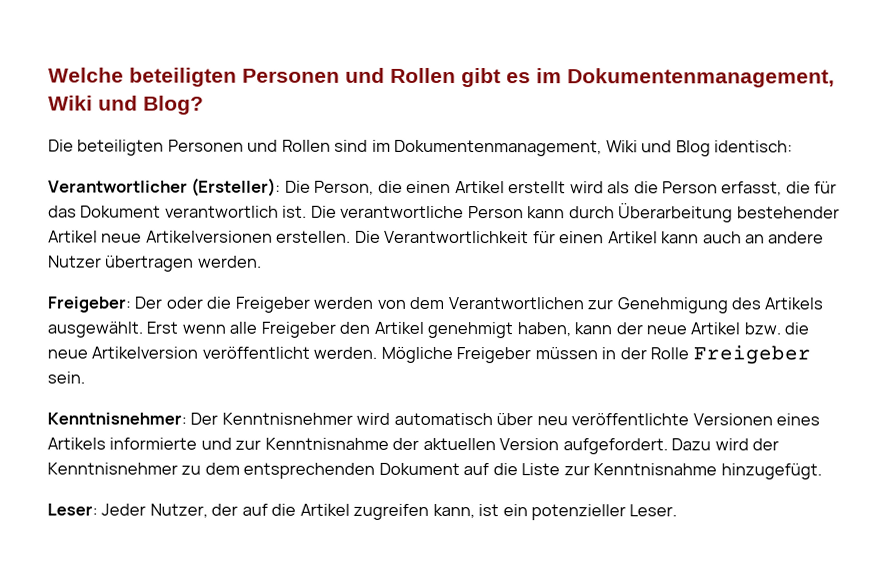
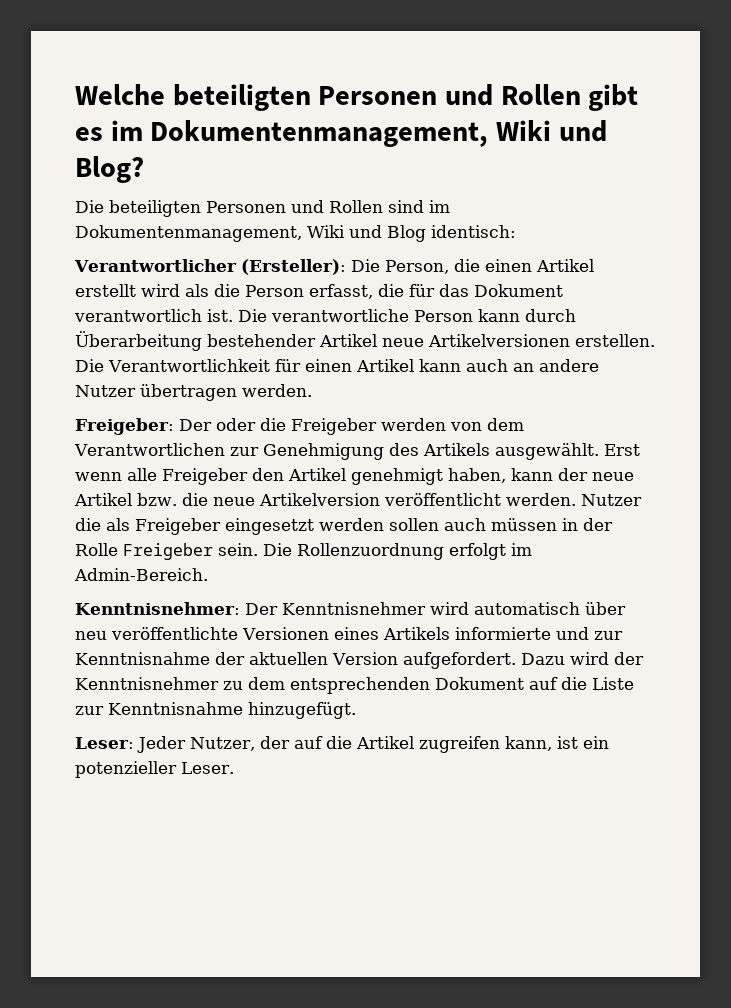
[380,346,532,364] Mögliche Freigeber -> [580,494,642,506] [75,518,486,535] Nutzer die als Freigeber eingesetzt werden sollen auch
(85, 377) none -> [263,543,532,560] [74,568,208,581] Die Rollenzuordnung erfolgt im Admin-Bereich.

